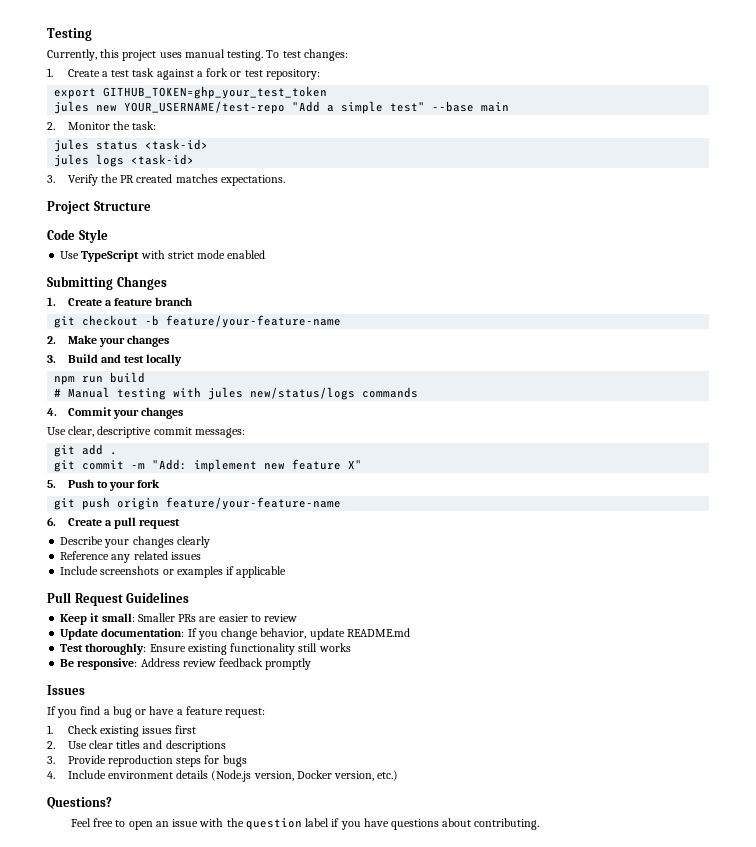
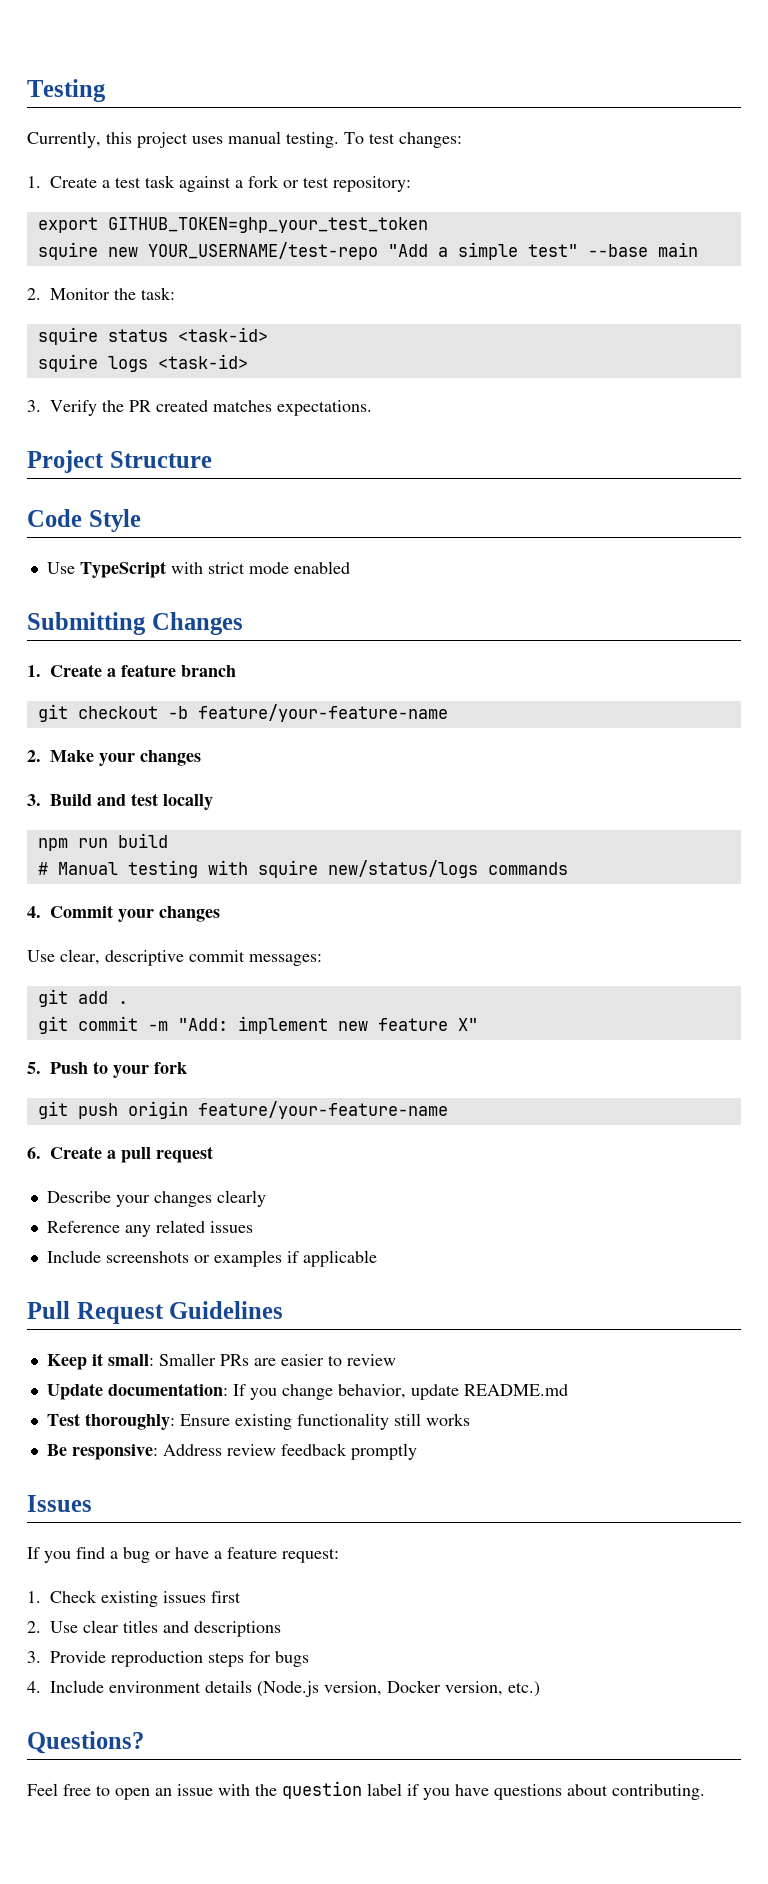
[54,101,90,114] jules -> [37,242,98,260] squire
[54,139,90,152] jules -> [37,327,98,345] squire
[54,154,90,167] jules -> [37,354,98,372] squire
[208,387,244,400] jules -> [257,860,318,878] squire

